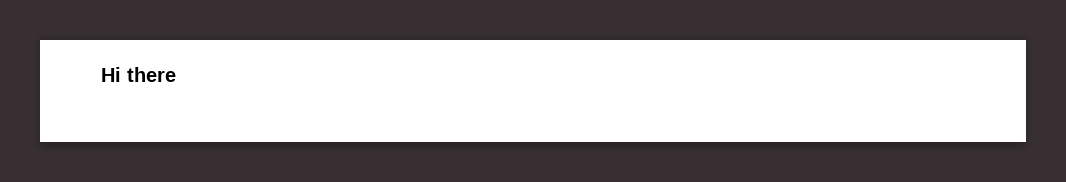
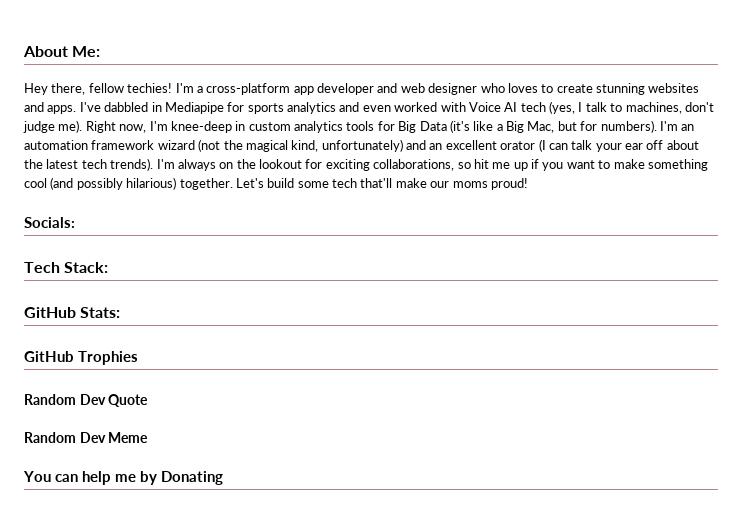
[101,67,176,82] Hi there -> [23,46,101,57] [24,83,700,95] [24,101,714,114] [23,120,695,133] [24,139,699,152] [24,158,708,171] [24,177,528,190] [24,217,75,228] [24,262,109,273] [24,307,121,318] [24,351,138,365] [24,394,149,407] [24,432,149,443] [23,471,223,485] About Me: // Hey there, fellow techies! I'm a cross-platform app developer and web designer who loves to create stunning websites and apps. I've dabbled in Mediapipe for sports analytics and even worked with Voice AI tech (yes, I talk to machines, don't judge me). Right now, I'm knee-deep in custom analytics tools for Big Data (it's like a Big Mac, but for numbers). I'm an automation framework wizard (not the magical kind, unfortunately) and an excellent orator (I can talk your ear off about the latest tech trends). I'm always on the lookout for exciting collaborations, so hit me up if you want to make something cool (and possibly hilarious) together. Let's build some tech that'll make our moms proud! // Socials: // Tech Stack: // GitHub Stats: // GitHub Trophies // Random Dev Quote // Random Dev Meme // You can help me by Donating

